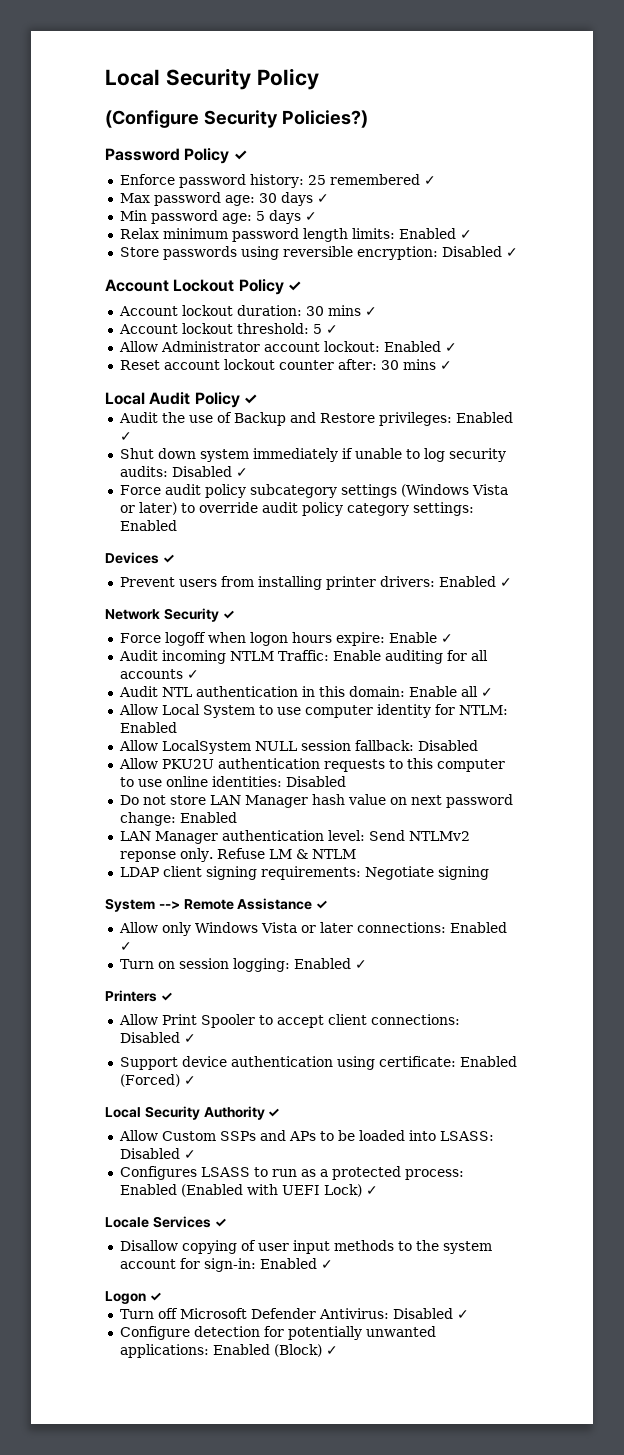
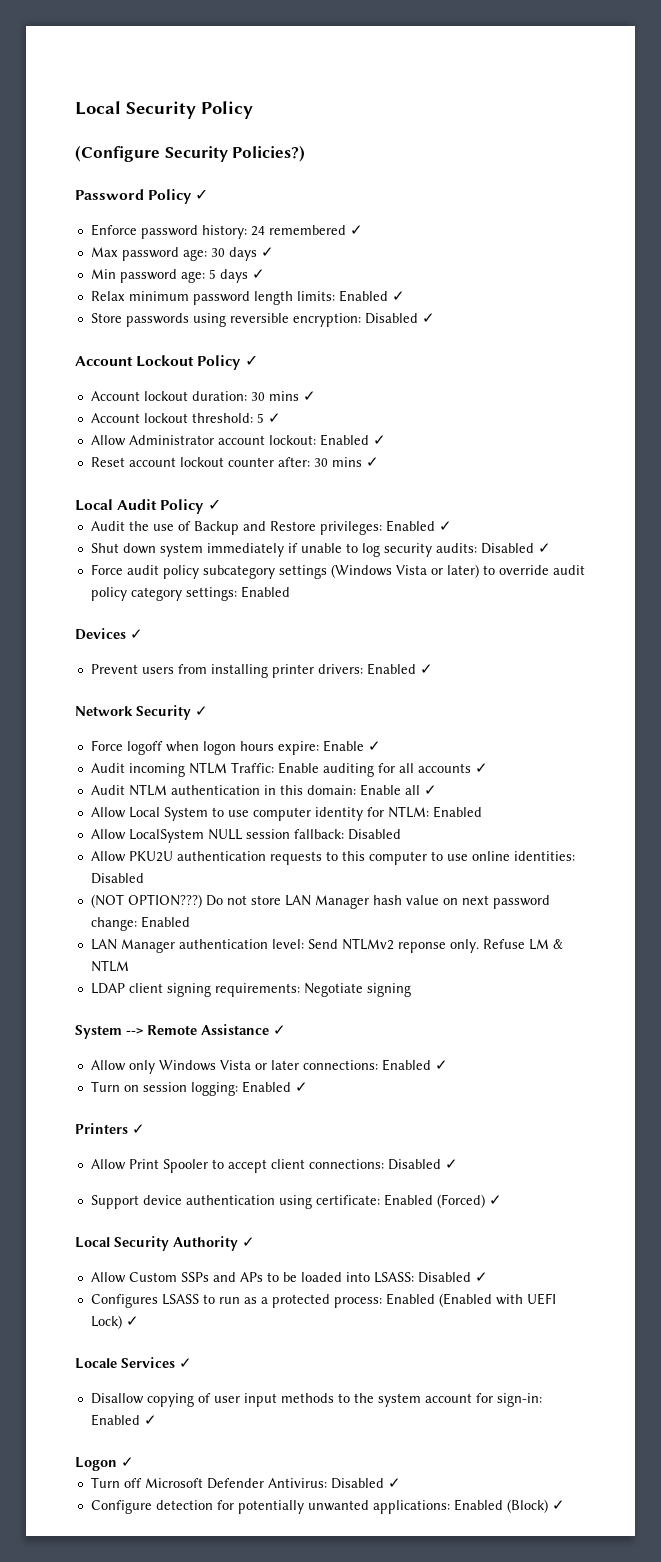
[307,175,326,185] 25 -> [250,226,265,236] 24
[161,687,192,697] NTL -> [128,784,167,796] NTLM
(346, 781) none -> [90,894,202,908] (NOT OPTION???)

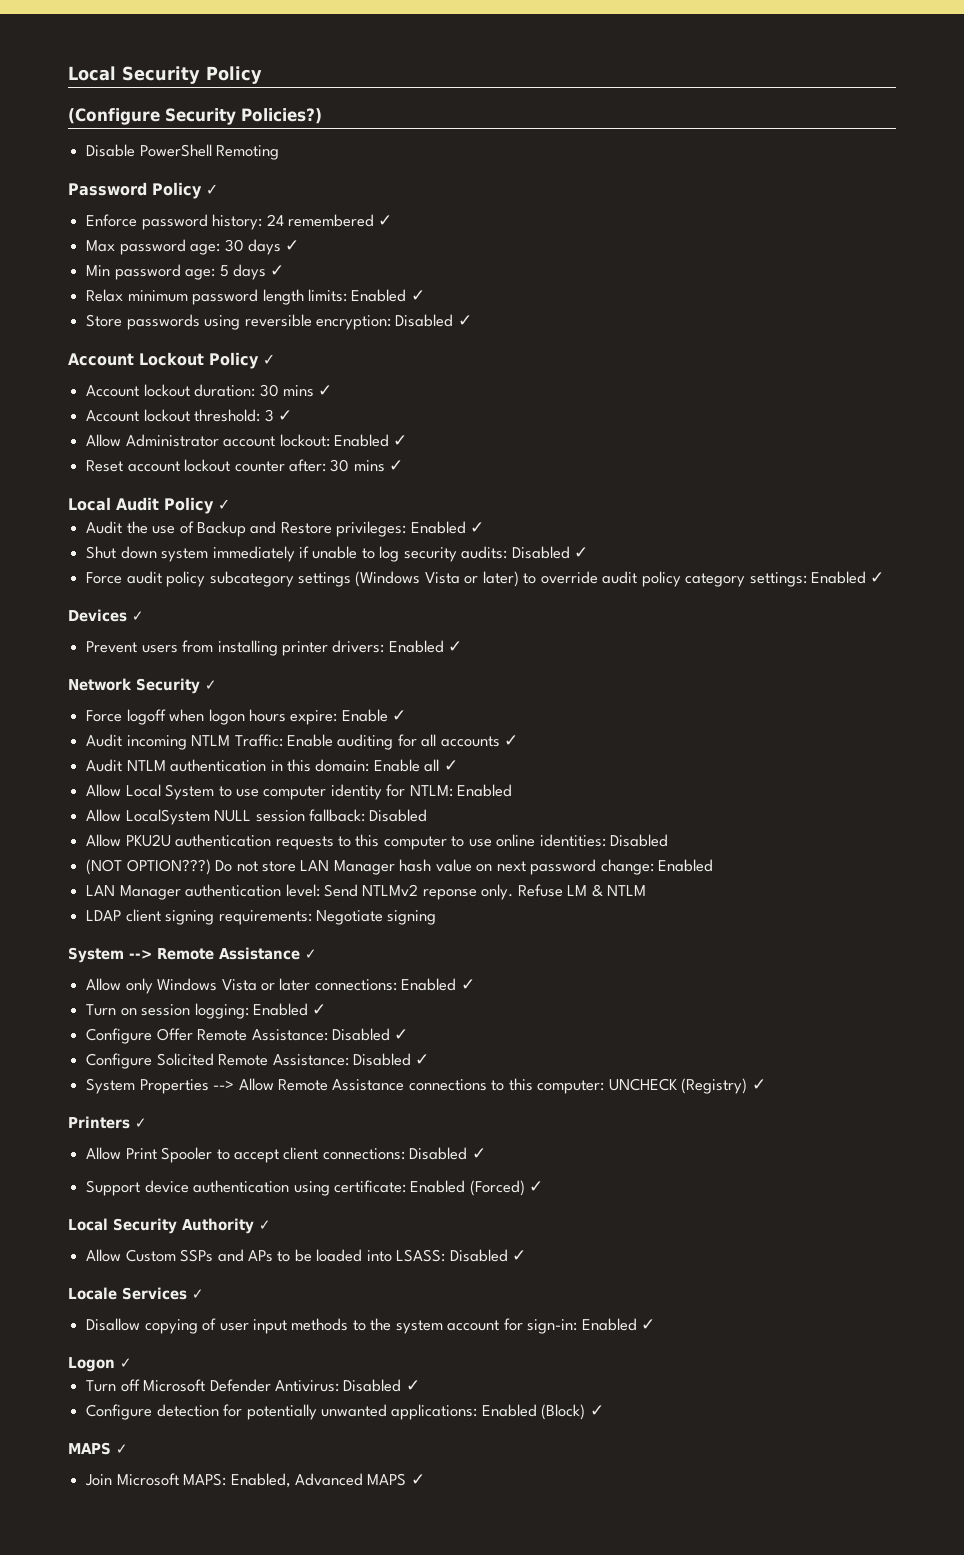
(306, 153) none -> [86,144,280,160] // Disable PowerShell Remoting
[256,413,264,423] 5 -> [264,409,274,422] 3
(290, 592) none -> [870,572,885,583] ✓
(308, 1087) none -> [86,1028,409,1044] [86,1053,430,1069] [86,1078,766,1094] // Configure Offer Remote Assistance: Disabled ✓ // Configure Solicited Remote Assistance: Disabled ✓ // System Properties --> Allow Remote Assistance connections to this computer: UNCHECK (Registry) ✓
[90,1293,556,1308] [90,1315,139,1329] // Configures LSASS to run as a protected process: Enabled (Enabled with UEFI Lock) ✓ -> (527, 1255) none
(565, 1505) none -> [68,1442,127,1455] [85,1473,425,1488] // MAPS ✓ // Join Microsoft MAPS: Enabled, Advanced MAPS ✓

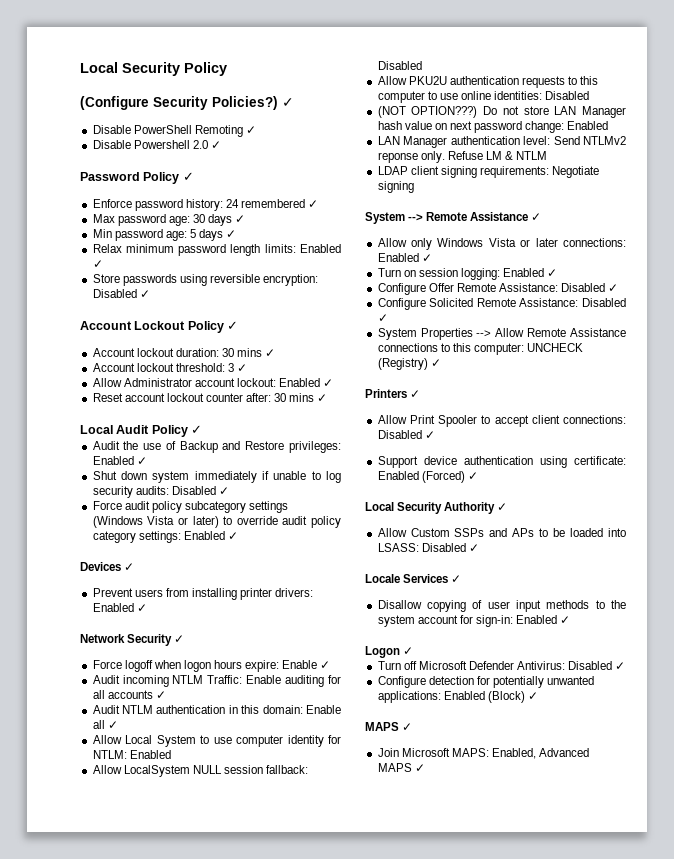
(322, 116) none -> [282,98,294,107] ✓
(280, 152) none -> [245,126,256,134] [92,140,221,149] ✓ // Disable Powershell 2.0 ✓

